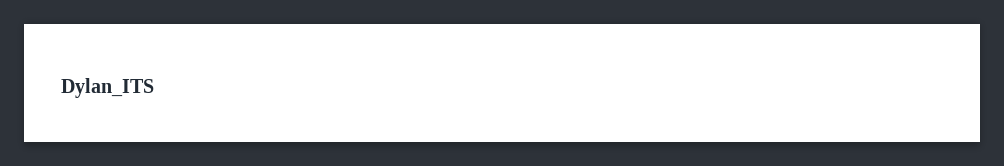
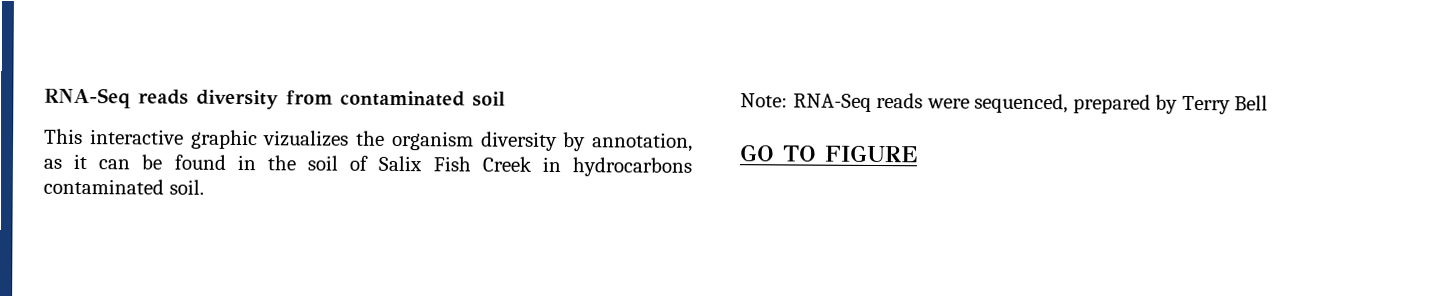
[61,78,154,98] Dylan_ITS -> [44,87,506,110] [44,128,693,152] [43,153,693,177] [43,178,204,195] [740,93,1269,115] [739,144,918,163] RNA-Seq reads diversity from contaminated soil // This interactive graphic vizualizes the organism diversity by annotation, as it can be found in the soil of Salix Fish Creek in hydrocarbons contaminated soil. // Note: RNA-Seq reads were sequenced, prepared by Terry Bell // GO TO FIGURE

